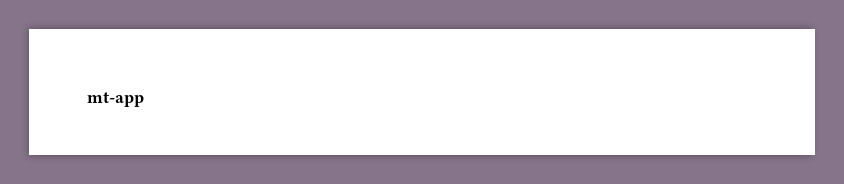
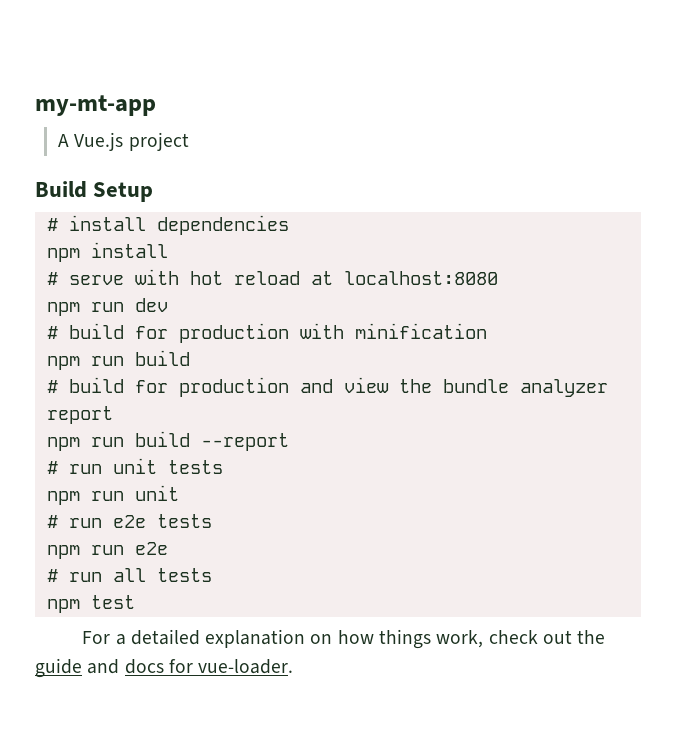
[87,92,144,107] mt-app -> [35,95,156,116] [58,132,189,151] [35,181,154,202] [46,215,289,235] [46,242,168,262] [46,269,498,285] [46,298,168,316] [46,323,487,343] [46,350,190,370] [46,377,608,397] [46,406,113,424] [46,431,289,451] [46,458,223,474] [46,485,179,505] [46,514,212,528] [46,542,168,559] [46,568,212,582] [46,595,135,613] [82,629,606,649] [35,658,294,678] my-mt-app // A Vue.js project // Build Setup // # install dependencies // npm install // # serve with hot reload at localhost:8080 // npm run dev // # build for production with minification // npm run build // # build for production and view the bundle analyzer report // npm run build --report // # run unit tests // npm run unit // # run e2e tests // npm run e2e // # run all tests // npm test // For a detailed explanation on how things work, check out the guide and docs for vue-loader.

